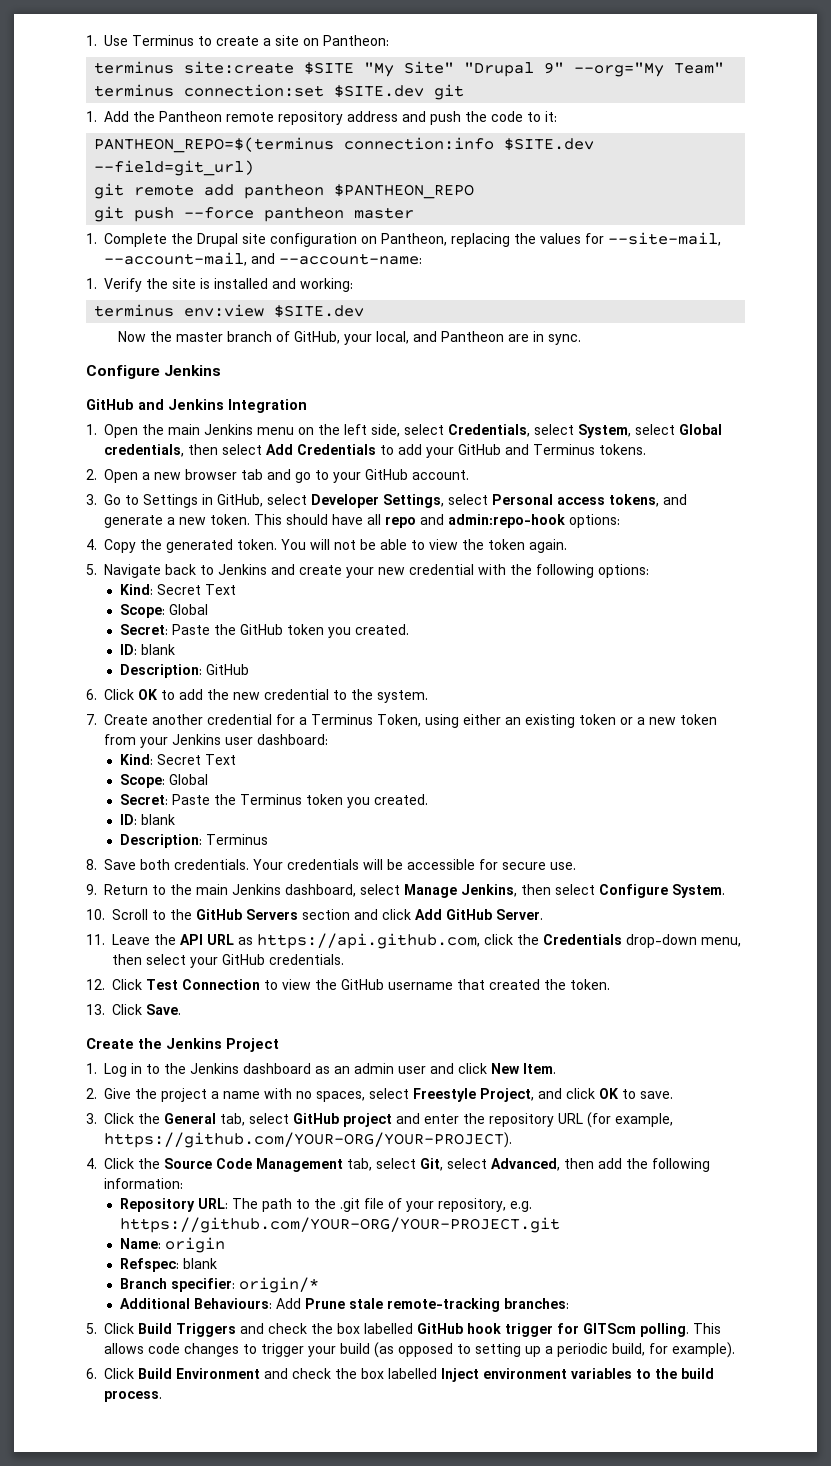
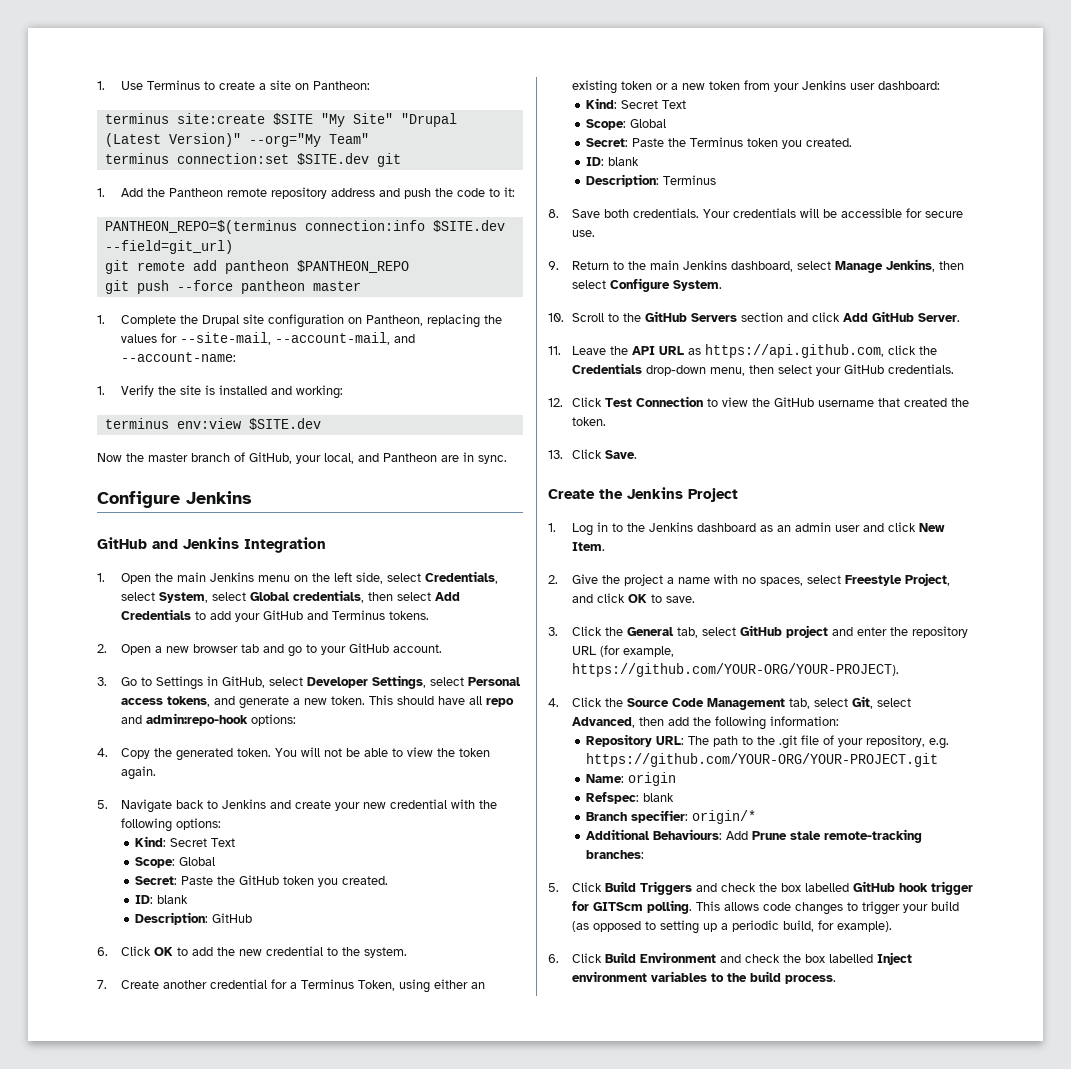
[544,62,565,74] 9" -> [104,133,241,147] (Latest Version)"

